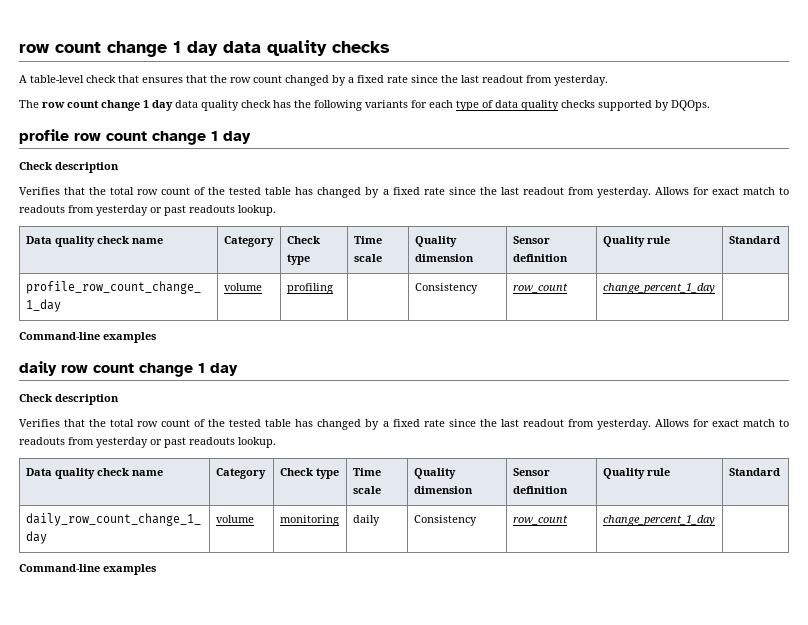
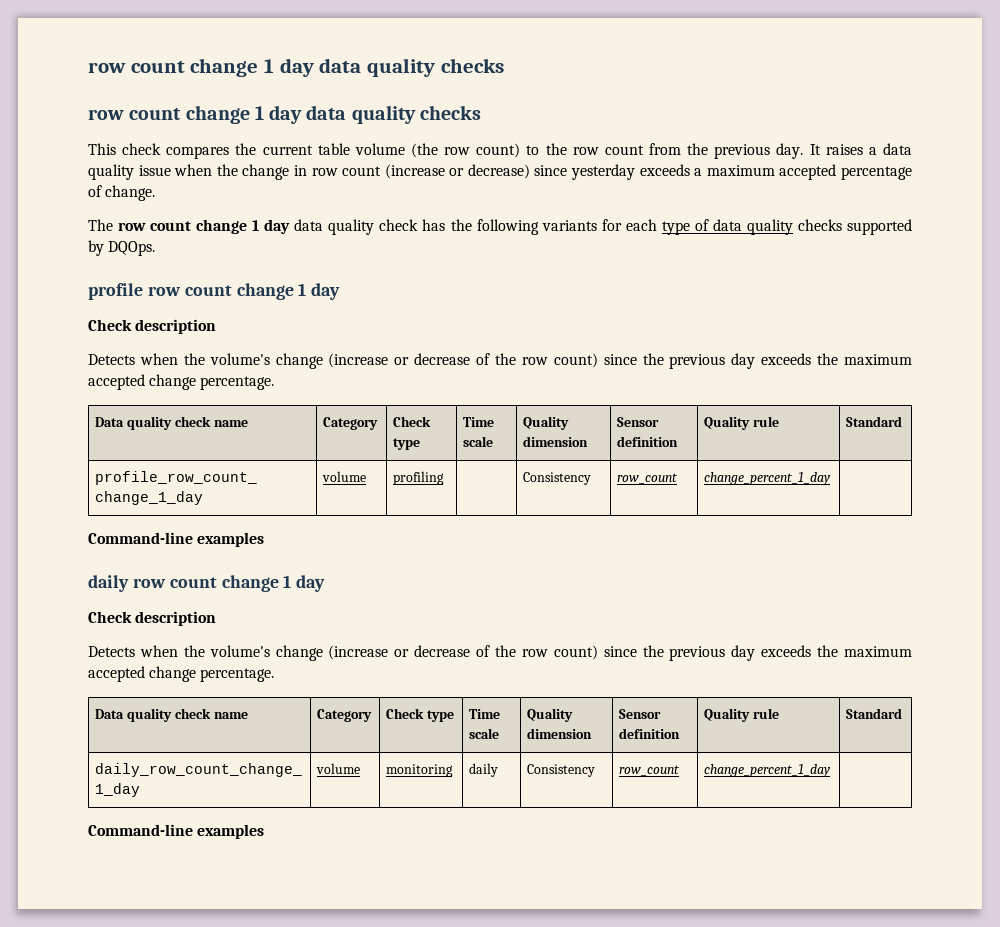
[19,40,390,57] [19,75,608,86] row count change 1 day data quality checks // A table-level check that ensures that the row count changed by a fixed rate since the last readout from yesterday. -> [88,58,504,77] [88,105,481,124] [88,143,912,159] [88,164,913,180] [88,185,156,201] row count change 1 day data quality checks // row count change 1 day data quality checks // This check compares the current table volume (the row count) to the row count from the previous day. It raises a data quality issue when the change in row count (increase or decrease) since yesterday exceeds a maximum accepted percentage of change.
[19,187,790,198] [19,205,276,216] Verifies that the total row count of the tested table has changed by a fixed rate since the last readout from yesterday. Allows for exact match to readouts from yesterday or past readouts lookup. -> [88,353,913,369] [88,374,275,390] Detects when the volume's change (increase or decrease of the row count) since the previous day exceeds the maximum accepted change percentage.
[19,419,790,430] [19,437,276,448] Verifies that the total row count of the tested table has changed by a fixed rate since the last readout from yesterday. Allows for exact match to readouts from yesterday or past readouts lookup. -> [88,645,913,661] [88,666,275,682] Detects when the volume's change (increase or decrease of the row count) since the previous day exceeds the maximum accepted change percentage.

